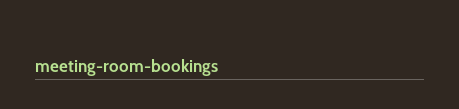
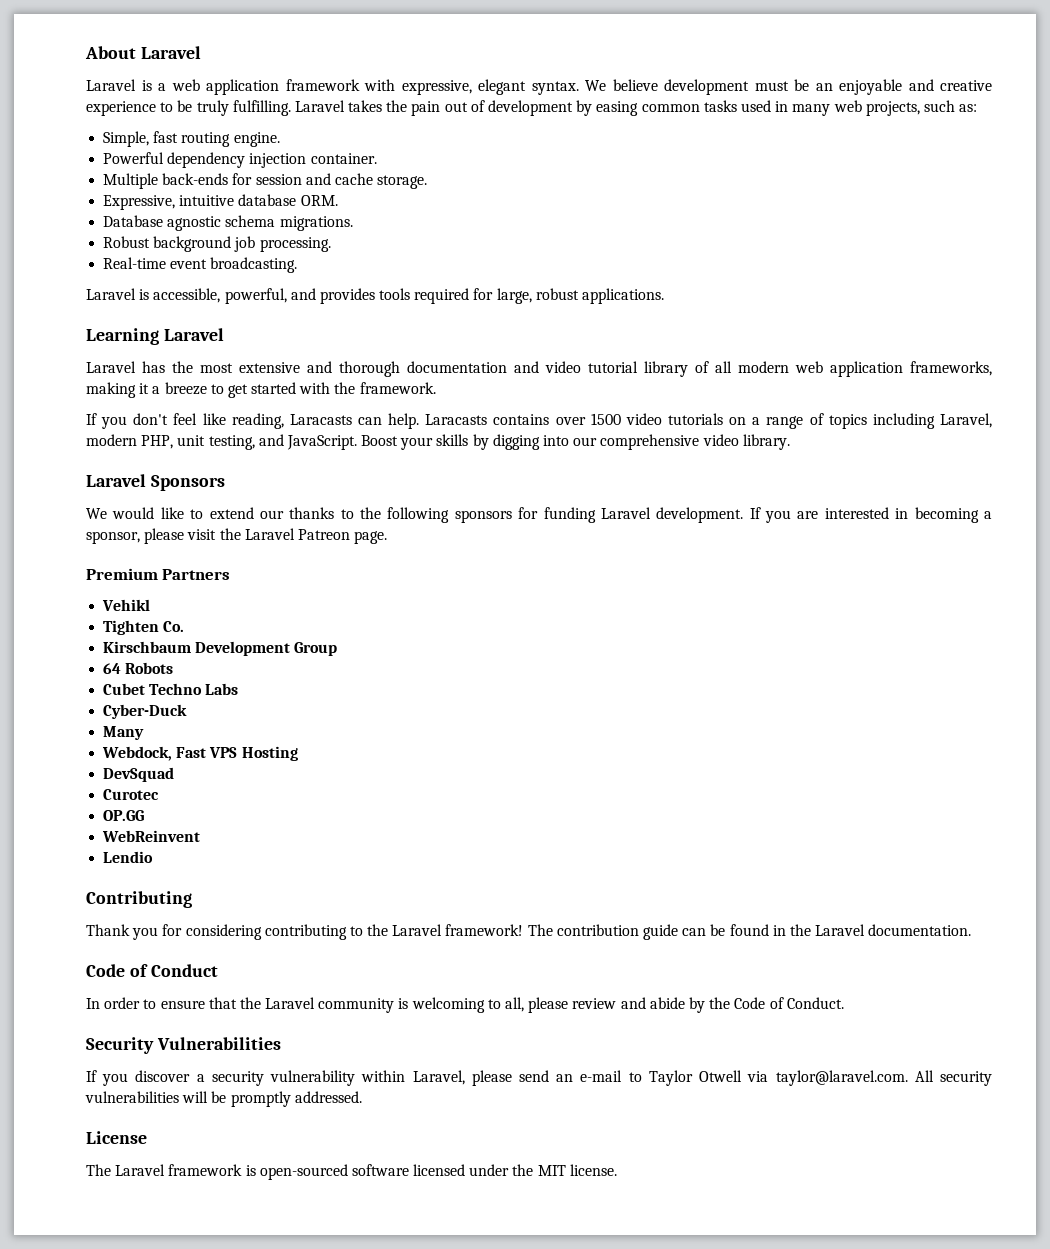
[35,59,218,76] meeting-room-bookings -> [85,46,201,59] [86,79,992,95] [86,100,978,116] [103,131,280,147] [103,152,377,168] [103,173,428,189] [103,194,338,210] [103,215,353,231] [103,236,331,252] [103,257,298,273] [86,288,665,304] [86,328,224,345] [86,361,992,377] [86,382,436,398] [86,413,992,429] [86,434,790,450] [86,474,225,491] [86,507,993,523] [86,528,388,544] [86,568,231,580] [102,599,151,611] [103,620,185,635] [103,641,338,656] [103,662,174,674] [103,683,239,695] [103,704,188,719] [103,726,145,740] [102,746,298,761] [103,767,175,782] [103,789,160,800] [103,810,145,821] [102,830,201,842] [103,851,154,863] [86,891,192,908] [86,924,972,940] [86,964,218,977] [86,997,844,1013] [86,1037,281,1054] [86,1070,992,1086] [85,1091,362,1107] [86,1131,147,1144] [86,1164,617,1180] About Laravel // Laravel is a web application framework with expressive, elegant syntax. We believe development must be an enjoyable and creative experience to be truly fulfilling. Laravel takes the pain out of development by easing common tasks used in many web projects, such as: // Simple, fast routing engine. // Powerful dependency injection container. // Multiple back-ends for session and cache storage. // Expressive, intuitive database ORM. // Database agnostic schema migrations. // Robust background job processing. // Real-time event broadcasting. // Laravel is accessible, powerful, and provides tools required for large, robust applications. // Learning Laravel // Laravel has the most extensive and thorough documentation and video tutorial library of all modern web application frameworks, making it a breeze to get started with the framework. // If you don't feel like reading, Laracasts can help. Laracasts contains over 1500 video tutorials on a range of topics including Laravel, modern PHP, unit testing, and JavaScript. Boost your skills by digging into our comprehensive video library. // Laravel Sponsors // We would like to extend our thanks to the following sponsors for funding Laravel development. If you are interested in becoming a sponsor, please visit the Laravel Patreon page. // Premium Partners // Vehikl // Tighten Co. // Kirschbaum Development Group // 64 Robots // Cubet Techno Labs // Cyber-Duck // Many // Webdock, Fast VPS Hosting // DevSquad // Curotec // OP.GG // WebReinvent // Lendio // Contributing // Thank you for considering contributing to the Laravel framework! The contribution guide can be found in the Laravel documentation. // Code of Conduct // In order to ensure that the Laravel community is welcoming to all, please review and abide by the Code of Conduct. // Security Vulnerabilities // If you discover a security vulnerability within Laravel, please send an e-mail to Taylor Otwell via taylor@laravel.com. All security vulnerabilities will be promptly addressed. // License // The Laravel framework is open-sourced software licensed under the MIT license.

